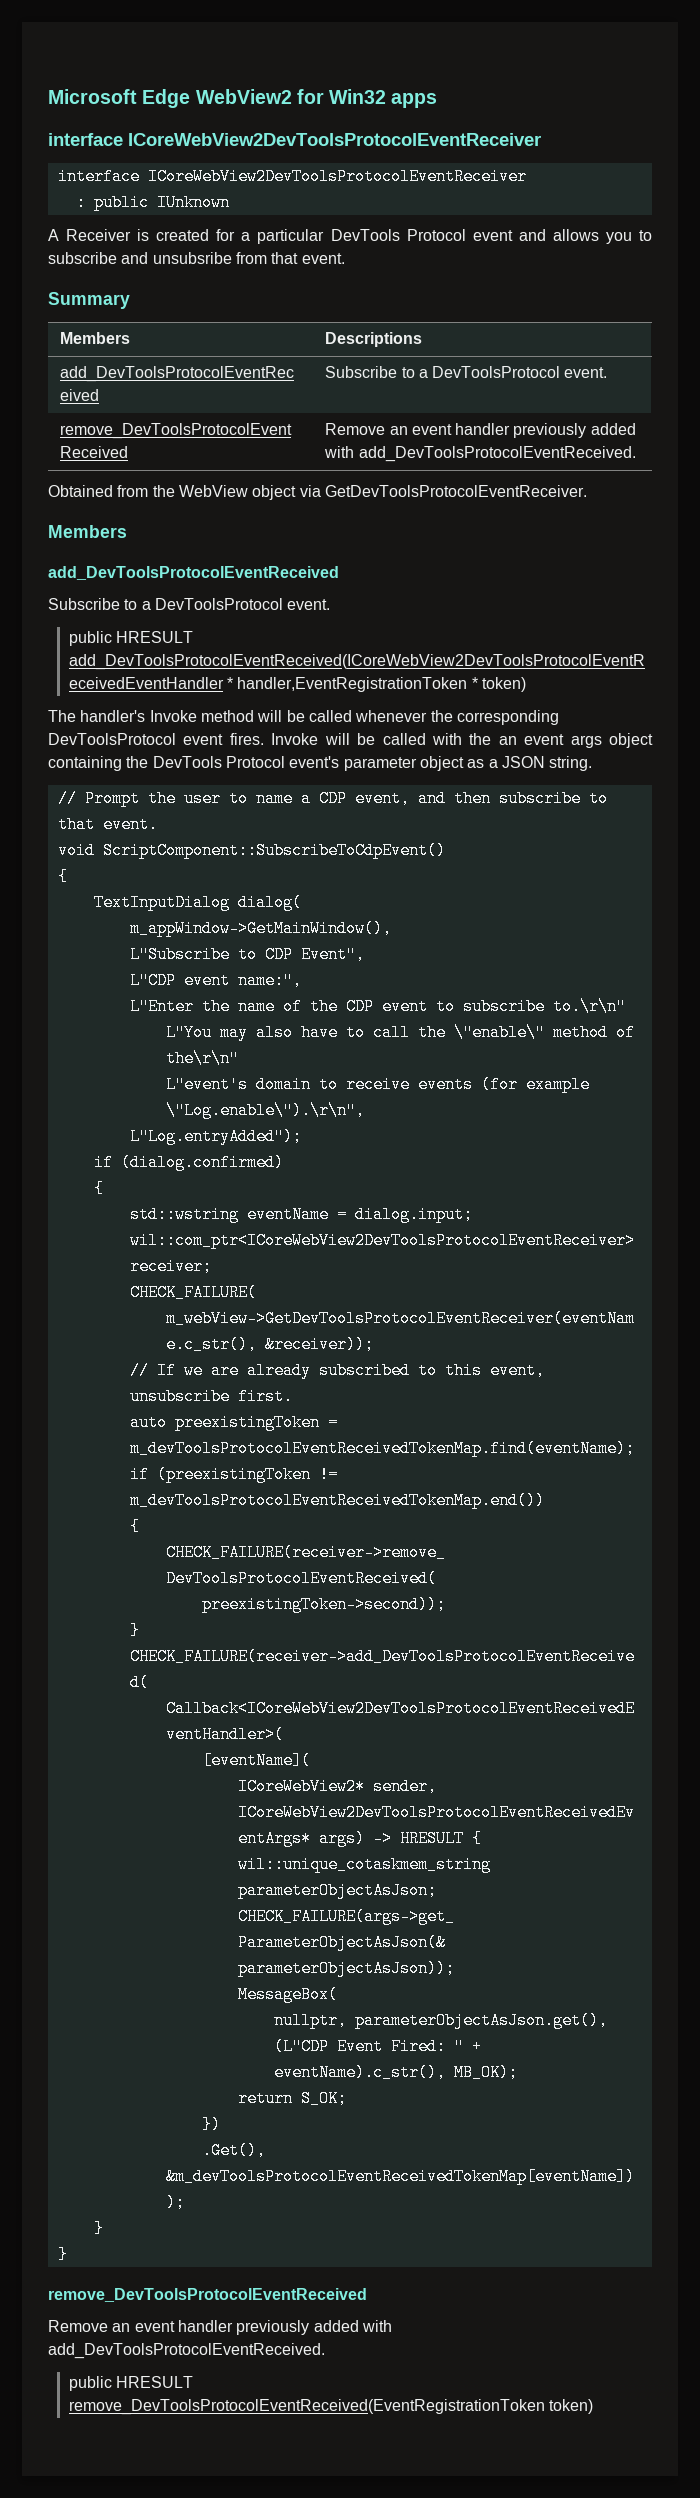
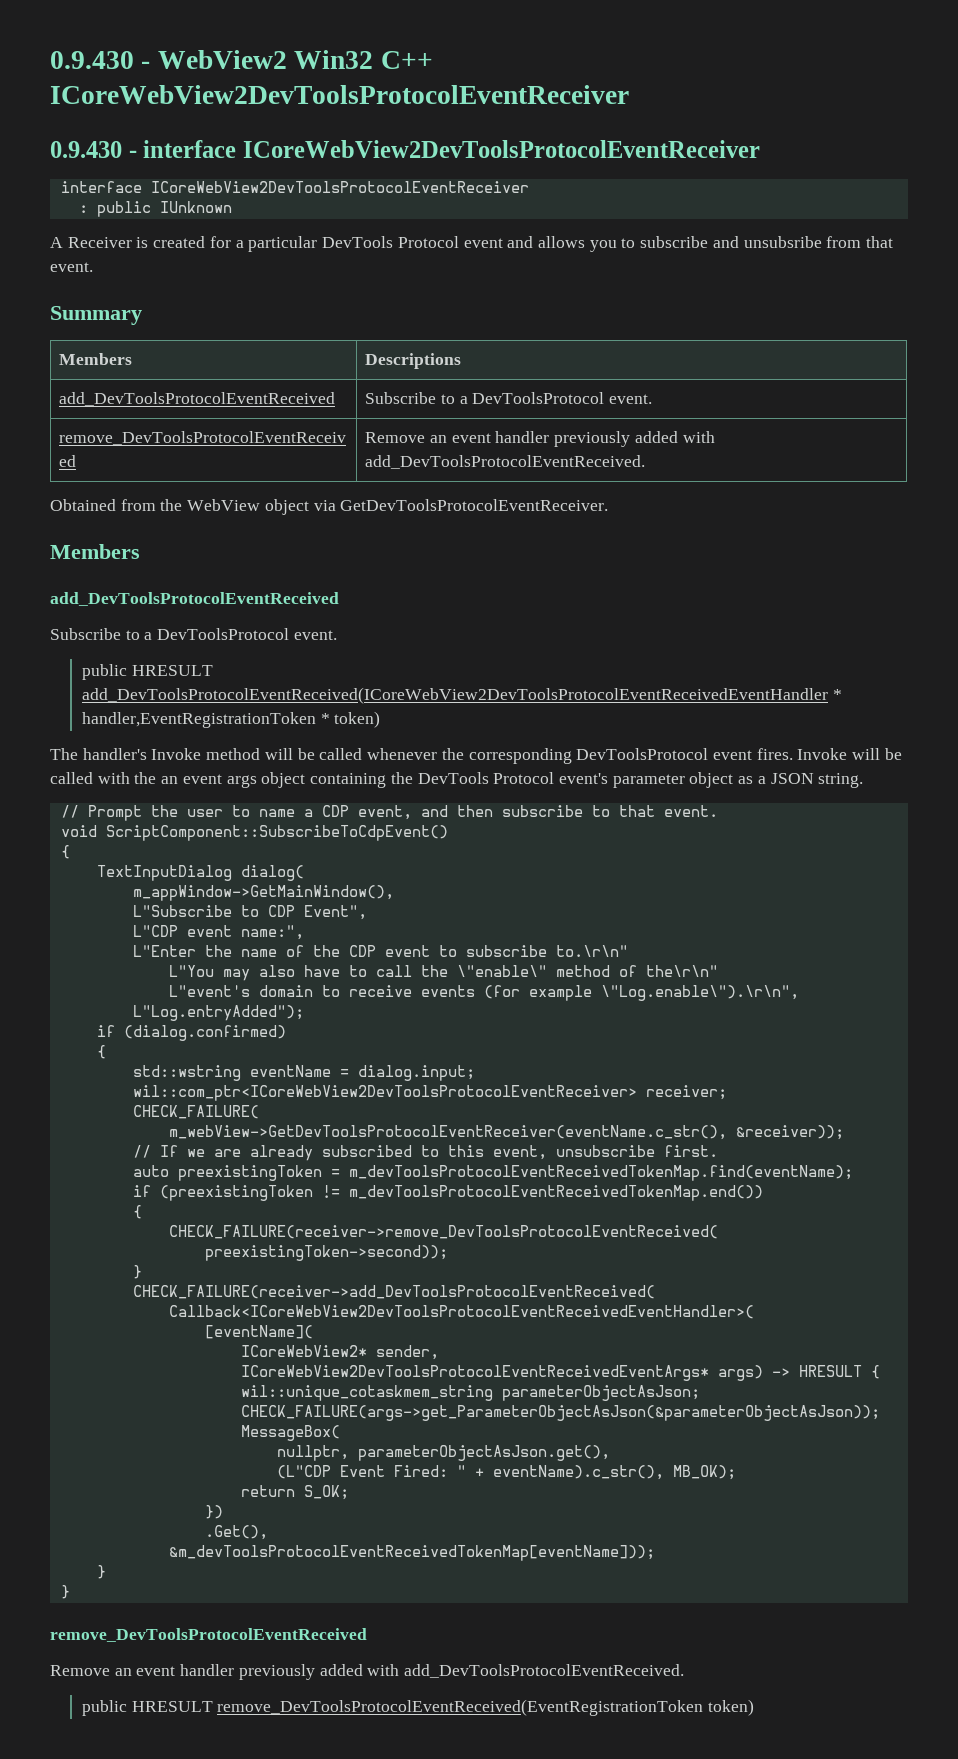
[48,89,438,108] Microsoft Edge WebView2 for Win32 apps // -> [50,50,433,69] [50,85,629,104] [50,141,137,158] 0.9.430 - WebView2 Win32 C++ ICoreWebView2DevToolsProtocolEventReceiver // 0.9.430 -

